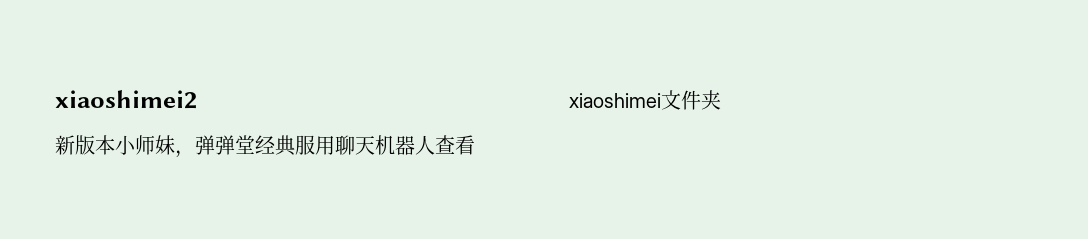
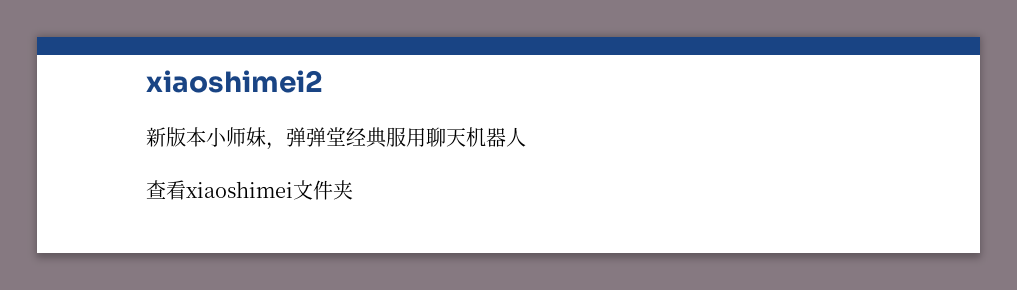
(435, 145) none -> (526, 137) //

